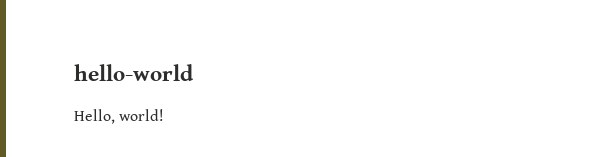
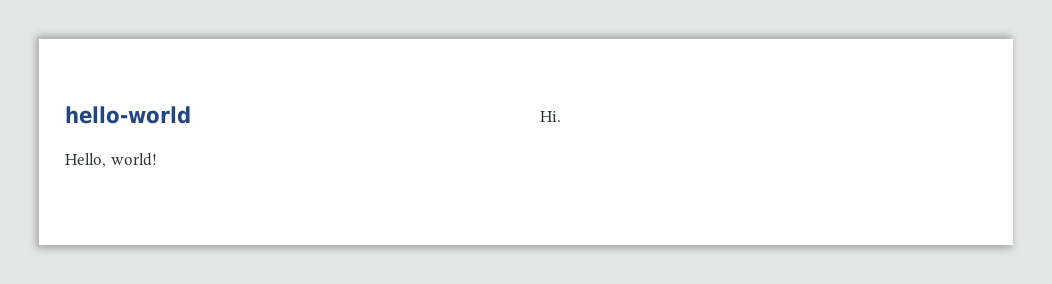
(165, 115) none -> [540,111,561,122] // Hi.

